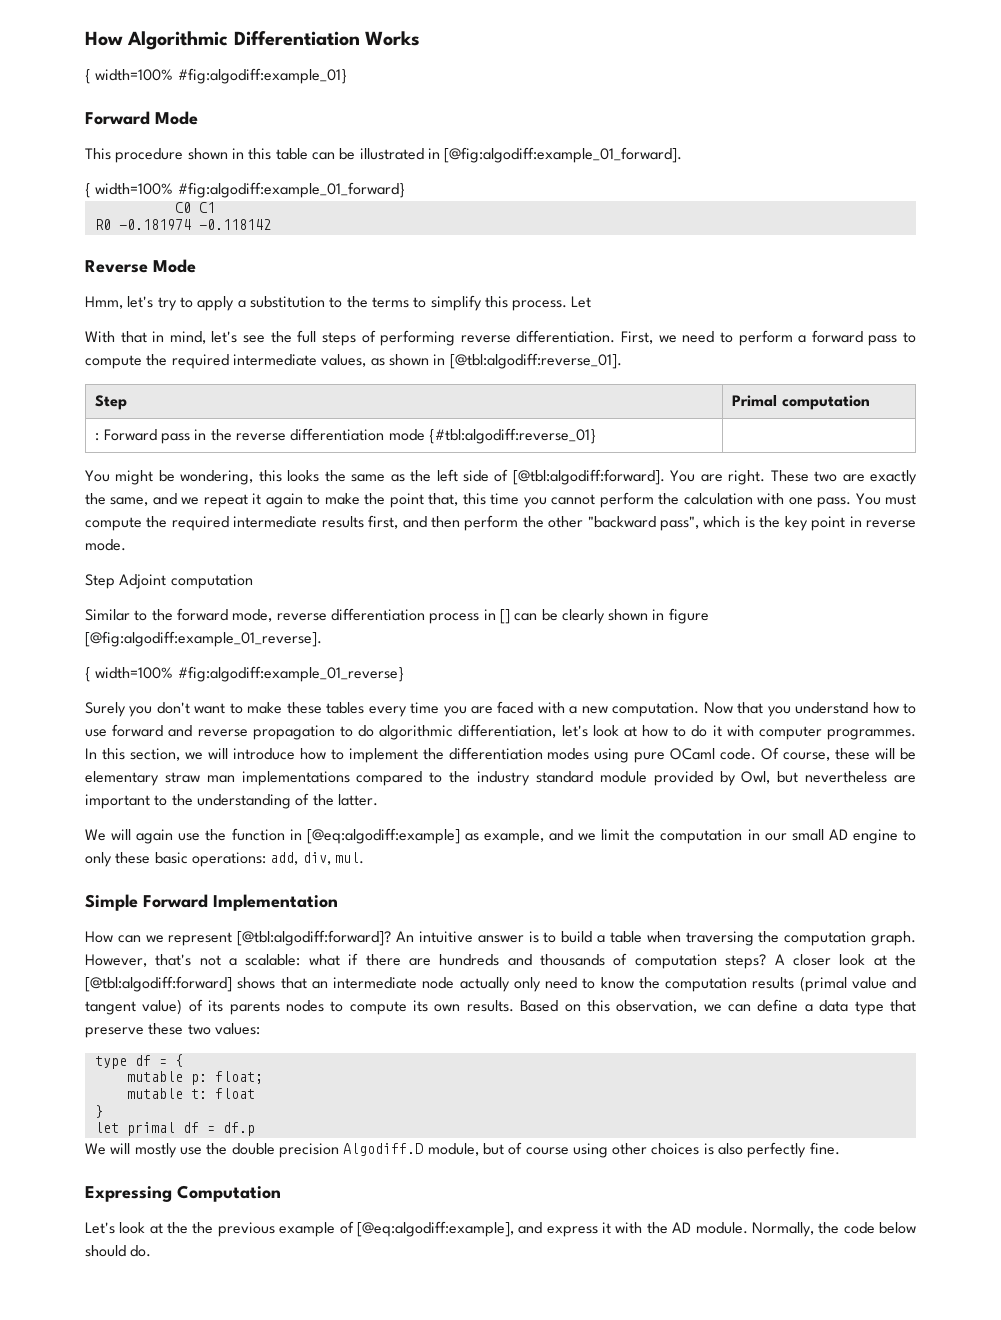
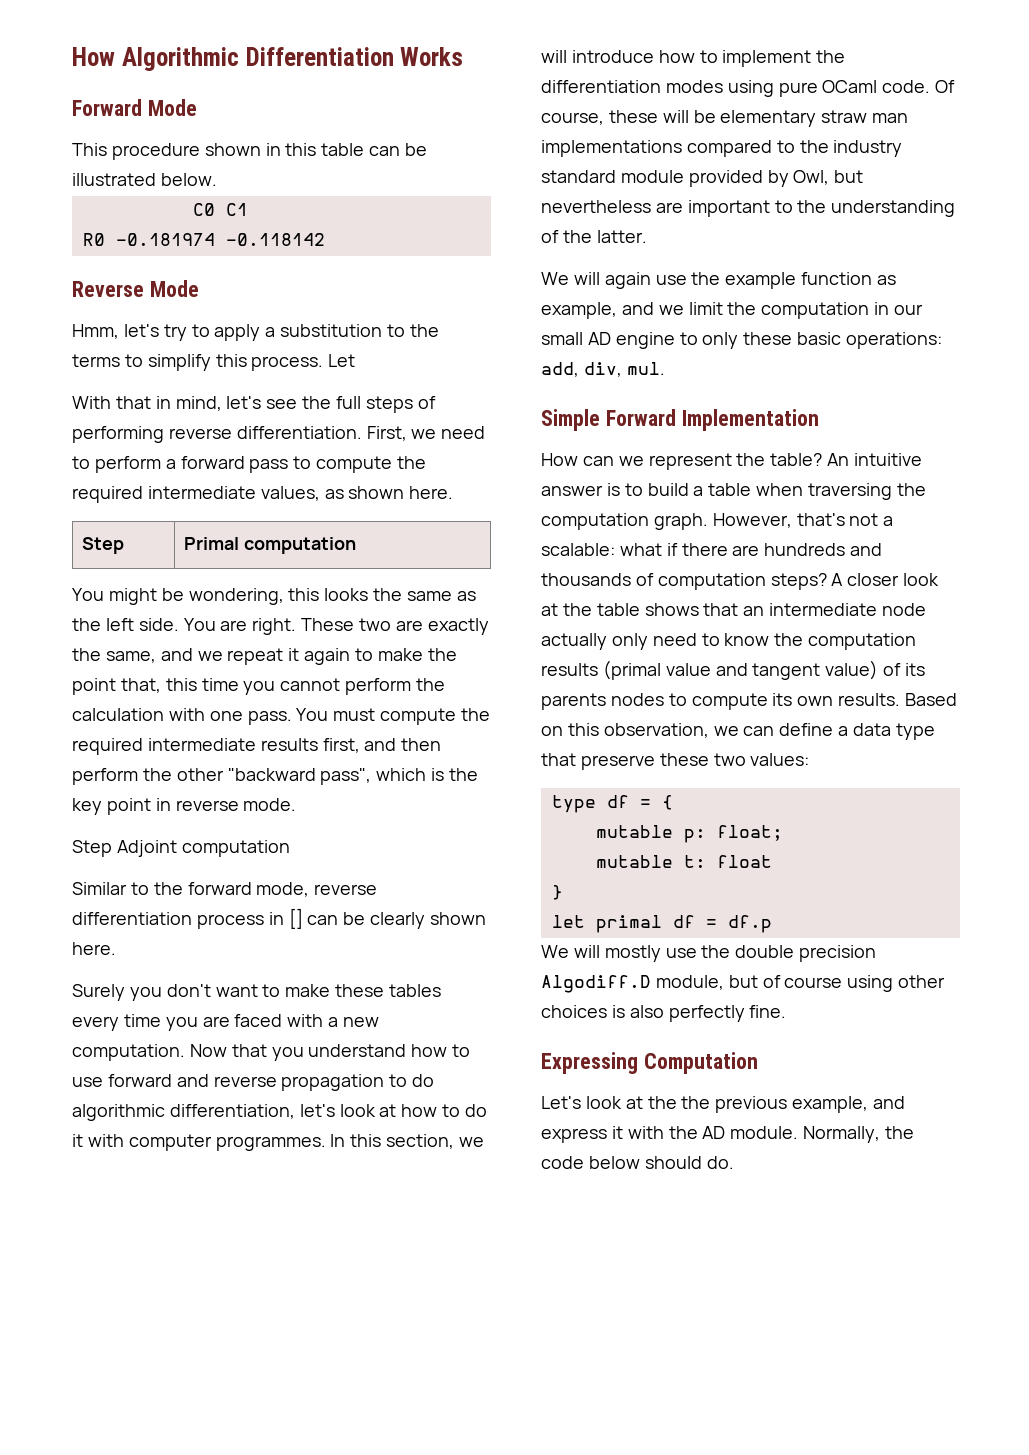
[85,68,347,84] // { width=100% #fig:algodiff:example_01} -> (464, 56) none
[427,147,683,163] [85,182,405,198] in [@fig:algodiff:example_01_forward]. // { width=100% #fig:algodiff:example_01_forward} -> [160,173,217,186] below.
[433,353,622,369] in [@tbl:algodiff:reverse_01]. -> [409,486,454,499] here.
[95,428,597,444] // : Forward pass in the reverse differentiation mode {#tbl:algodiff:reverse_01} | -> (357, 545) none
[462,469,665,485] side of [@tbl:algodiff:forward]. -> [138,618,179,631] side.
[652,608,709,624] [85,631,322,647] [85,666,404,682] in figure [@fig:algodiff:example_01_reverse]. // { width=100% #fig:algodiff:example_01_reverse} -> [72,942,116,955] here.
[231,828,460,844] function in [@eq:algodiff:example] -> [725,272,873,289] example function
[237,930,392,946] [@tbl:algodiff:forward]? -> [736,453,823,466] the table?
[85,976,232,992] [@tbl:algodiff:forward] -> [596,603,640,616] table
[279,1221,514,1237] example of [@eq:algodiff:example], -> [792,1096,869,1113] example,

